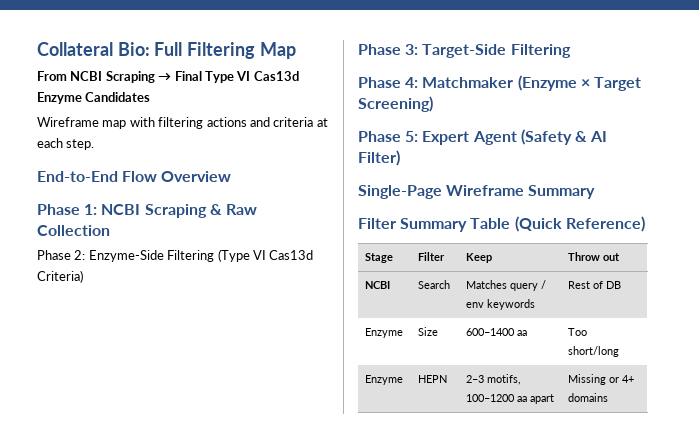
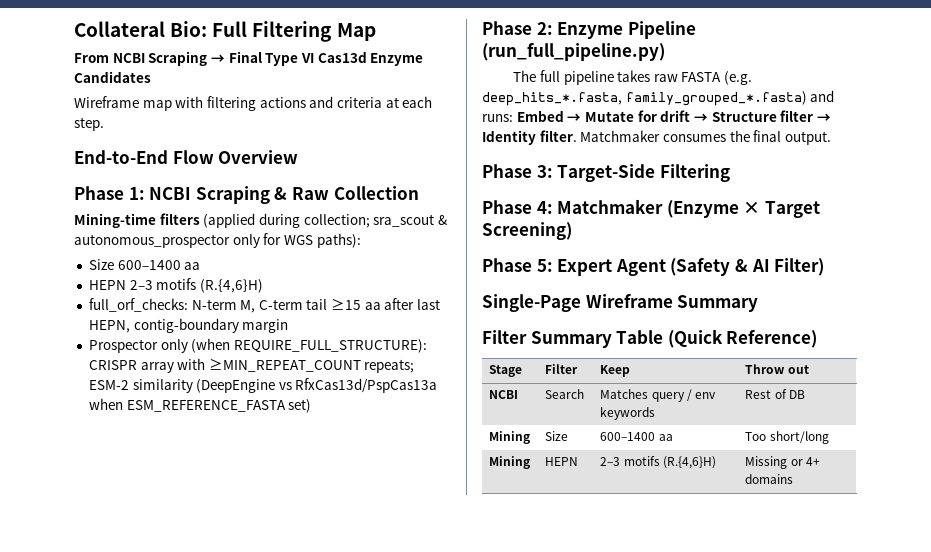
[37,249,314,262] [37,270,83,283] Phase 2: Enzyme-Side Filtering (Type VI Cas13d Criteria) -> [74,213,447,228] [74,233,361,248] [88,259,201,270] [88,278,263,293] [88,298,441,313] [88,318,289,333] [88,338,427,353] [88,358,415,373] [88,378,438,393] [88,398,312,413] [482,21,696,39] [482,43,665,61] [513,70,753,85] [482,90,835,106] [482,110,831,122] [482,130,831,145] Mining-time filters (applied during collection; sra_scout & autonomous_prospector only for WGS paths): // Size 600–1400 aa // HEPN 2–3 motifs (R.{4,6}H) // full_orf_checks: N-term M, C-term tail ≥15 aa after last HEPN, contig-boundary margin // Prospector only (when REQUIRE_FULL_STRUCTURE): CRISPR array with ≥MIN_REPEAT_COUNT repeats; ESM-2 similarity (DeepEngine vs RfxCas13d/PspCas13a when ESM_REFERENCE_FASTA set) // Phase 2: Enzyme Pipeline (run_full_pipeline.py) // The full pipeline takes raw FASTA (e.g. deep_hits_*.fasta, family_grouped_*.fasta) and runs: Embed → Mutate for drift → Structure filter → Identity filter. Matchmaker consumes the final output.
[365,328,404,338] Enzyme -> [489,431,531,444] Mining
[365,375,404,385] Enzyme -> [489,456,531,469] Mining
[487,374,522,385] [466,394,555,404] motifs, 100–1200 aa apart -> [623,456,716,469] motifs (R.{4,6}H)

